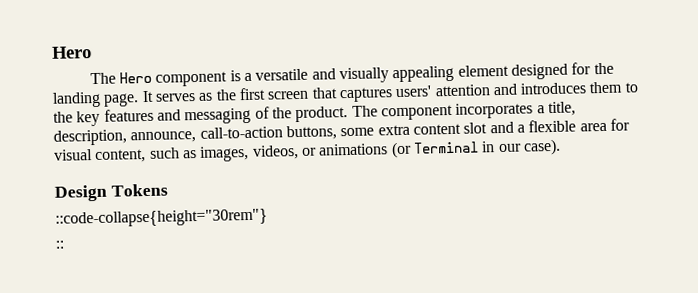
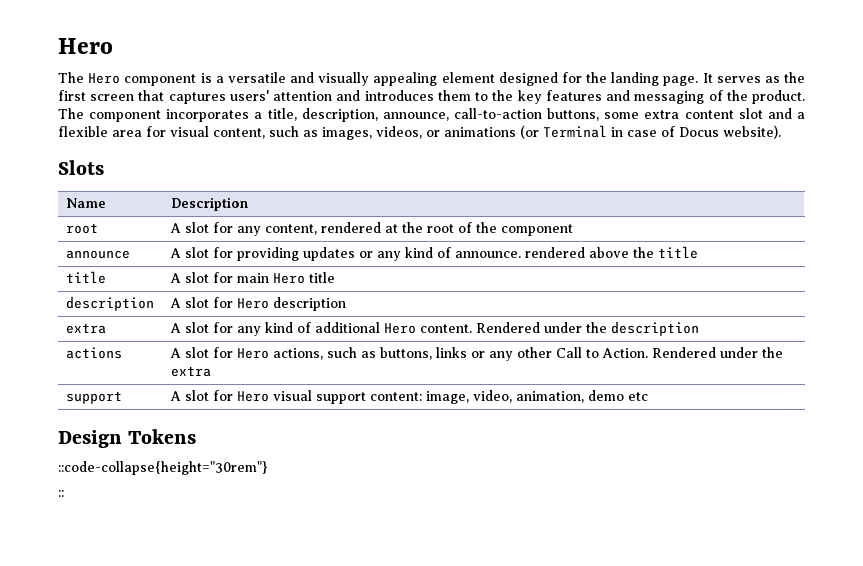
[497,138,561,156] our case). -> [627,125,781,139] [58,160,104,175] [66,198,107,208] [171,197,249,211] [66,223,99,234] [170,222,574,236] [66,250,131,259] [170,246,699,261] [66,271,107,284] [170,272,336,284] [66,296,155,311] [170,297,347,311] [66,323,107,334] [170,321,700,336] [66,347,123,359] [170,347,784,361] [171,366,212,377] [66,391,123,404] [170,390,649,404] case of Docus website). // Slots // Name | Description // root | A slot for any content, rendered at the root of the component // announce | A slot for providing updates or any kind of announce. rendered above the title // title | A slot for main Hero title // description | A slot for Hero description // extra | A slot for any kind of additional Hero content. Rendered under the description // actions | A slot for Hero actions, such as buttons, links or any other Call to Action. Rendered under the extra // support | A slot for Hero visual support content: image, video, animation, demo etc

